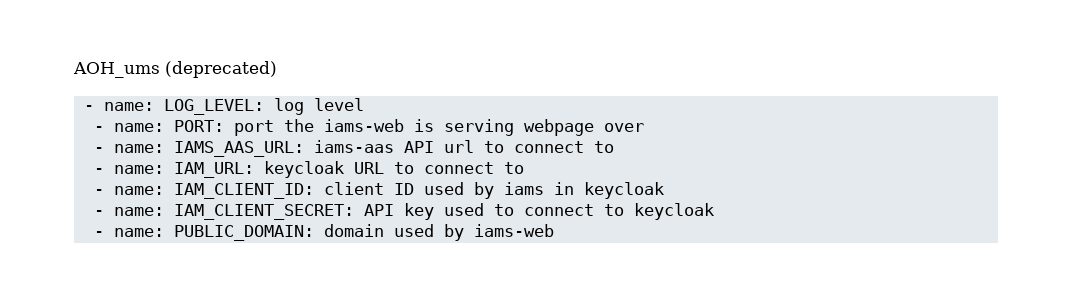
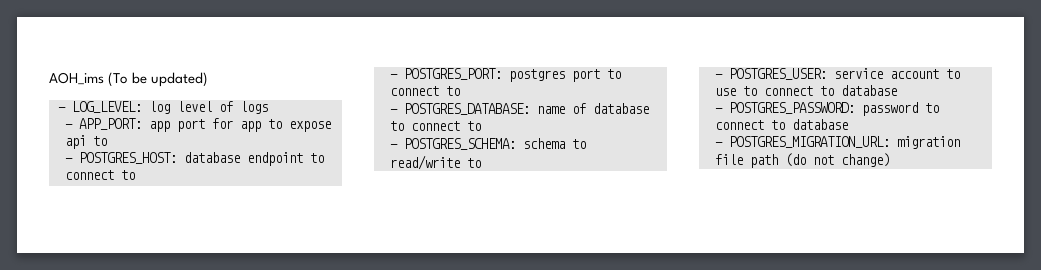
[73,61,277,78] [83,102,154,111] AOH_ums (deprecated) // - name: -> [49,72,209,87] [58,107,66,112] AOH_ims (To be updated) // -
[93,119,644,136] [93,140,614,157] [93,161,524,178] [93,182,664,199] [93,203,714,220] [93,224,554,241] // - name: PORT: port the iams-web is serving webpage over // - name: IAMS_AAS_URL: iams-aas API url to connect to // - name: IAM_URL: keycloak URL to connect to // - name: IAM_CLIENT_ID: client ID used by iams in keycloak // - name: IAM_CLIENT_SECRET: API key used to connect to keycloak // - name: PUBLIC_DOMAIN: domain used by iams-web -> [219,101,268,114] [65,118,331,132] [65,135,107,149] [65,152,324,166] [65,170,135,180] [390,68,621,82] [390,86,460,96] [390,103,649,115] [390,121,481,131] [390,138,586,150] [390,155,481,170] [715,68,960,80] [715,85,897,96] [715,102,939,116] [715,119,848,130] [715,136,960,149] [715,153,890,168] of logs // - APP_PORT: app port for app to expose api to // - POSTGRES_HOST: database endpoint to connect to // - POSTGRES_PORT: postgres port to connect to // - POSTGRES_DATABASE: name of database to connect to // - POSTGRES_SCHEMA: schema to read/write to // - POSTGRES_USER: service account to use to connect to database // - POSTGRES_PASSWORD: password to connect to database // - POSTGRES_MIGRATION_URL: migration file path (do not change)

